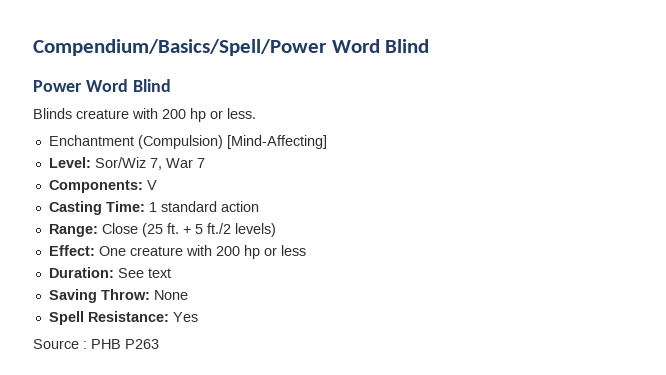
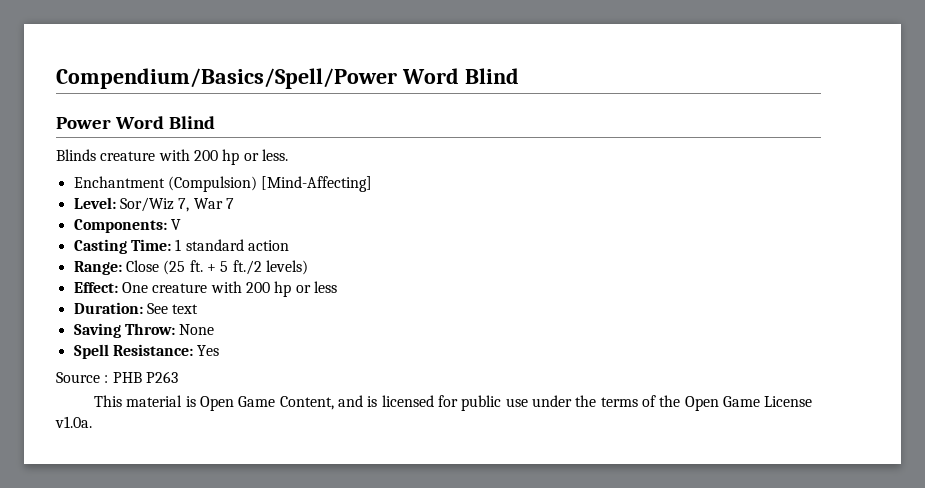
(159, 344) none -> [94,395,813,411] [55,416,92,428] // This material is Open Game Content, and is licensed for public use under the terms of the Open Game License v1.0a.

